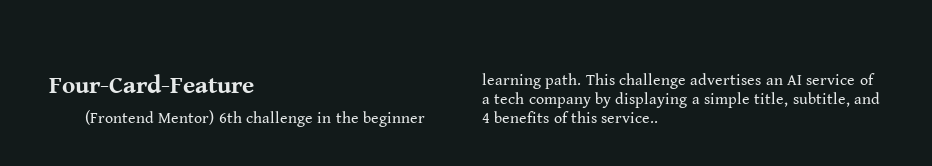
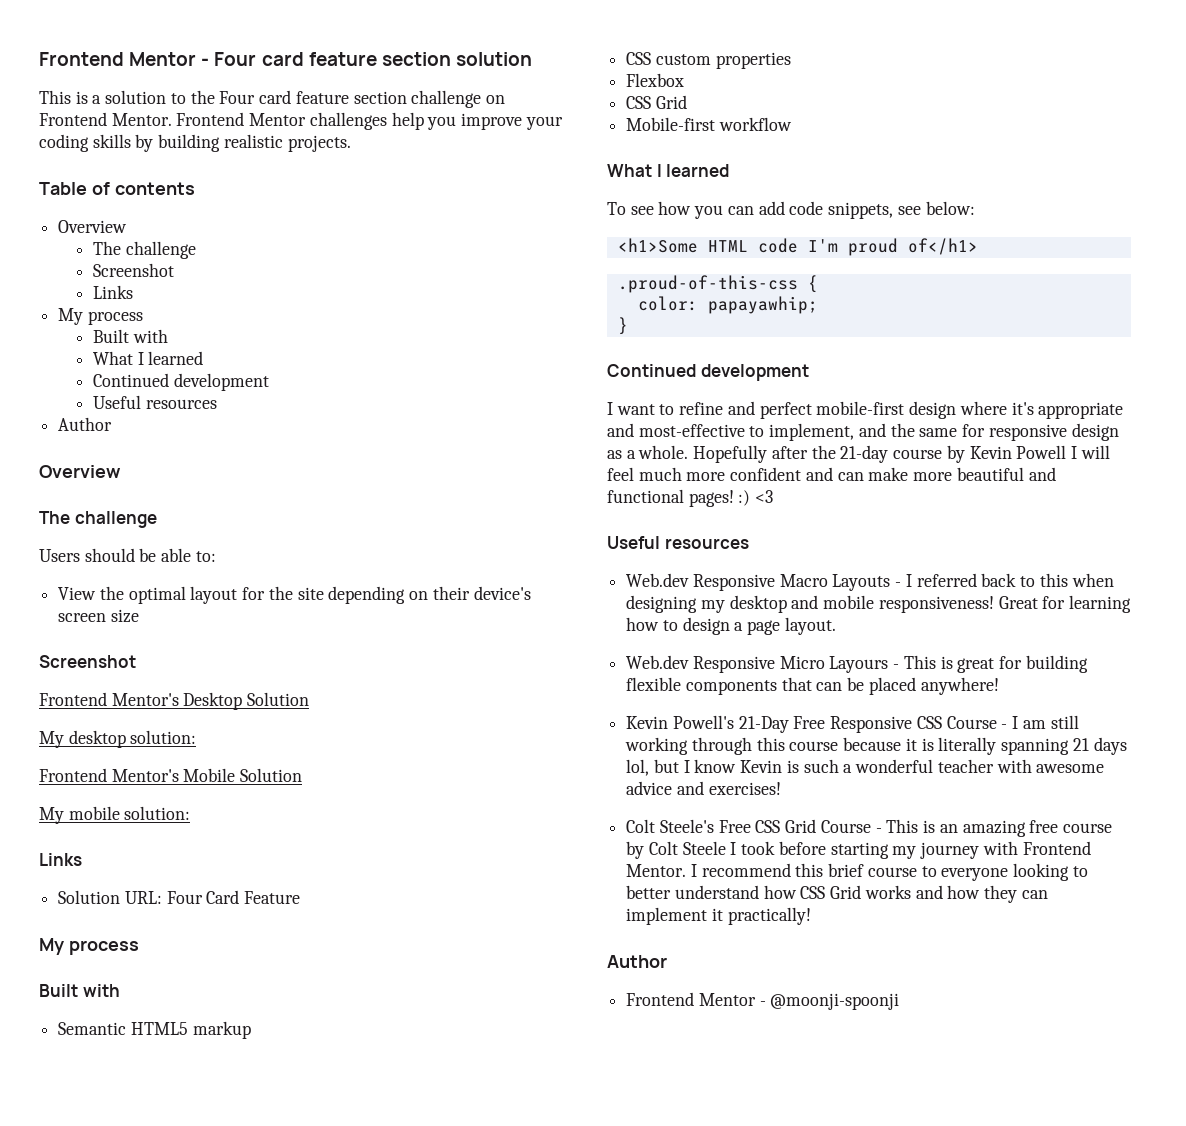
[49,74,254,93] [85,110,425,127] [482,73,875,89] [482,92,880,108] [482,111,659,123] Four-Card-Feature // (Frontend Mentor) 6th challenge in the beginner learning path. This challenge advertises an AI service of a tech company by displaying a simple title, subtitle, and 4 benefits of this service.. -> [39,52,532,66] [39,90,505,108] [39,112,563,130] [39,134,351,152] [39,182,195,195] [58,220,128,233] [92,241,196,259] [92,263,174,277] [92,285,133,299] [58,308,143,325] [92,329,168,343] [92,351,204,365] [92,373,269,391] [92,395,217,409] [58,417,113,431] [39,465,121,478] [39,511,157,528] [39,548,216,562] [58,586,531,604] [58,609,139,623] [39,655,136,668] [39,692,310,710] [39,730,197,748] [39,768,303,782] [39,806,191,824] [39,853,82,866] [58,890,301,904] [39,938,139,955] [39,984,120,997] [58,1021,251,1039] [626,52,791,69] [626,73,685,87] [626,95,687,109] [626,117,792,131] [607,164,730,177] [607,201,975,219] [617,238,978,256] [617,275,818,293] [637,296,818,314] [617,317,628,335] [607,364,809,381] [607,401,1124,419] [607,423,1119,441] [607,445,1110,463] [607,467,1056,481] [607,489,774,507] [607,536,749,549] [626,573,1114,591] [626,595,1132,613] [626,617,836,635] [626,655,1088,673] [626,677,999,695] [626,715,1079,733] [625,737,1127,755] [626,759,1105,776] [626,781,781,795] [626,819,1112,837] [626,841,1091,859] [626,863,1088,881] [626,885,1048,903] [626,907,811,925] [607,955,667,968] [626,992,900,1010] Frontend Mentor - Four card feature section solution // This is a solution to the Four card feature section challenge on Frontend Mentor. Frontend Mentor challenges help you improve your coding skills by building realistic projects. // Table of contents // Overview // The challenge // Screenshot // Links // My process // Built with // What I learned // Continued development // Useful resources // Author // Overview // The challenge // Users should be able to: // View the optimal layout for the site depending on their device's screen size // Screenshot // Frontend Mentor's Desktop Solution // My desktop solution: // Frontend Mentor's Mobile Solution // My mobile solution: // Links // Solution URL: Four Card Feature // My process // Built with // Semantic HTML5 markup // CSS custom properties // Flexbox // CSS Grid // Mobile-first workflow // What I learned // To see how you can add code snippets, see below: // <h1>Some HTML code I'm proud of</h1> // .proud-of-this-css { // color: papayawhip; // } // Continued development // I want to refine and perfect mobile-first design where it's appropriate and most-effective to implement, and the same for responsive design as a whole. Hopefully after the 21-day course by Kevin Powell I will feel much more confident and can make more beautiful and functional pages! :) <3 // Useful resources // Web.dev Responsive Macro Layouts - I referred back to this when designing my desktop and mobile responsiveness! Great for learning how to design a page layout. // Web.dev Responsive Micro Layours - This is great for building flexible components that can be placed anywhere! // Kevin Powell's 21-Day Free Responsive CSS Course - I am still working through this course because it is literally spanning 21 days lol, but I know Kevin is such a wonderful teacher with awesome advice and exercises! // Colt Steele's Free CSS Grid Course - This is an amazing free course by Colt Steele I took before starting my journey with Frontend Mentor. I recommend this brief course to everyone looking to better understand how CSS Grid works and how they can implement it practically! // Author // Frontend Mentor - @moonji-spoonji

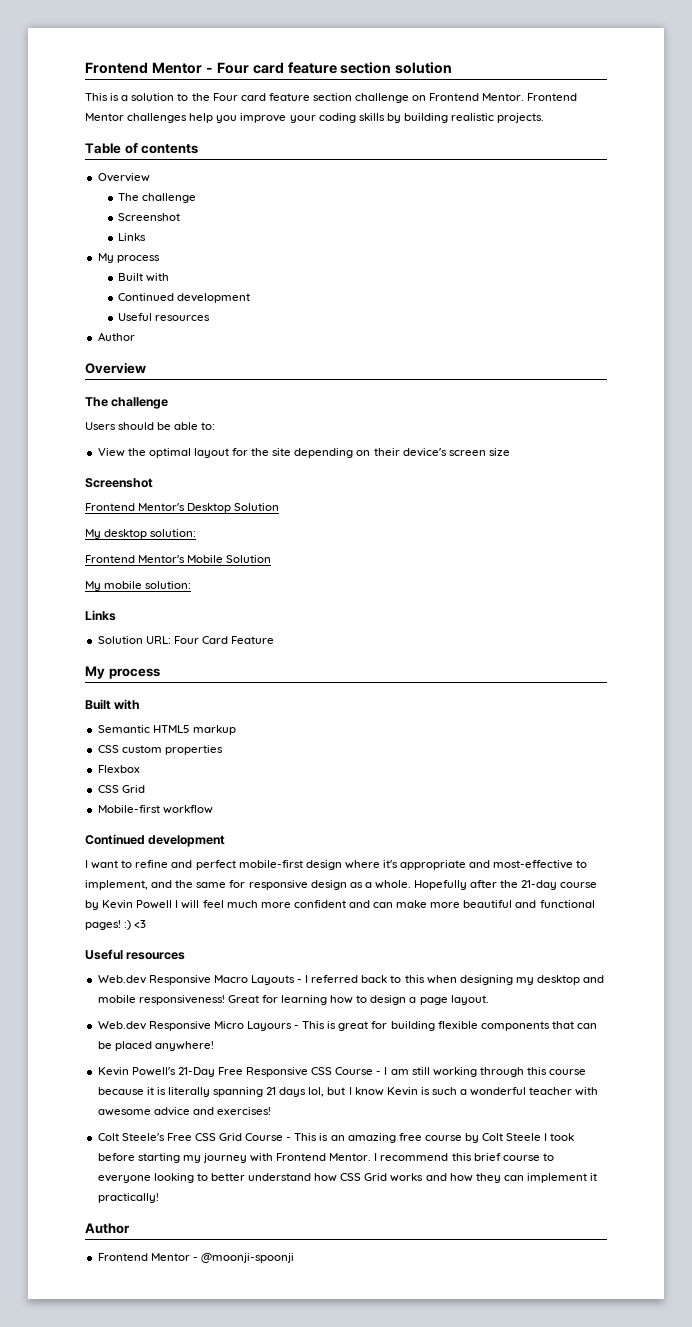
[92,351,204,365] // What I learned -> (170, 277) none
[607,164,730,177] [607,201,975,219] [617,238,978,256] [617,275,818,293] [637,296,818,314] [617,317,628,335] // What I learned // To see how you can add code snippets, see below: // <h1>Some HTML code I'm proud of</h1> // .proud-of-this-css { // color: papayawhip; // } -> (213, 809) none

